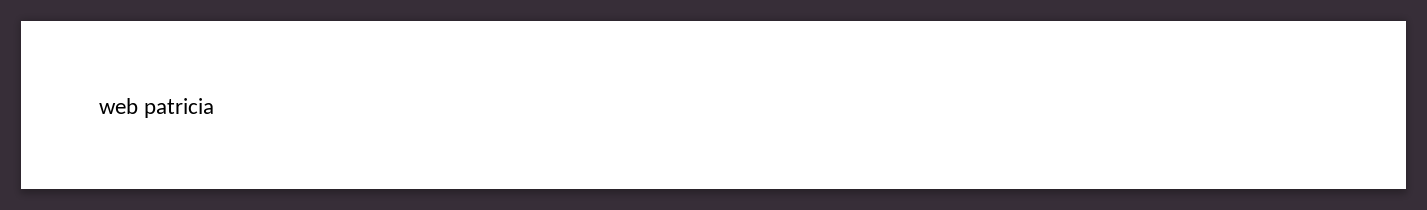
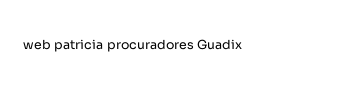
(215, 108) none -> [106,39,243,52] procuradores Guadix

